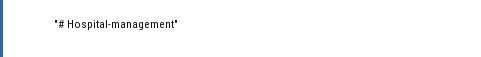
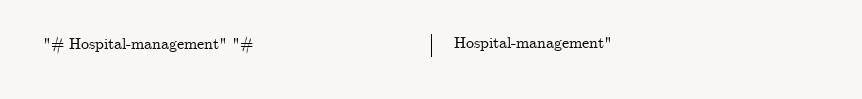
[54,20,179,30] "# Hospital-management" -> [43,35,612,55] "# Hospital-management" "# Hospital-management"

